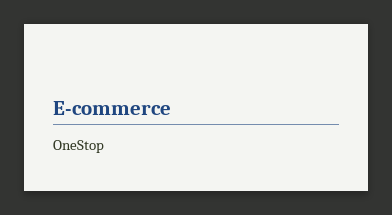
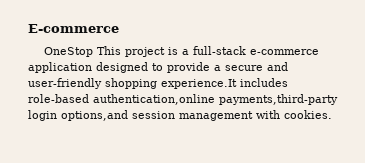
(104, 146) none -> [97,46,320,57] [28,62,288,73] [28,78,288,89] [28,94,338,105] [28,110,332,121] This project is a full‑stack e‑commerce application designed to provide a secure and user‑friendly shopping experience.It includes role‑based authentication,online payments,third‑party login options,and session management with cookies.

